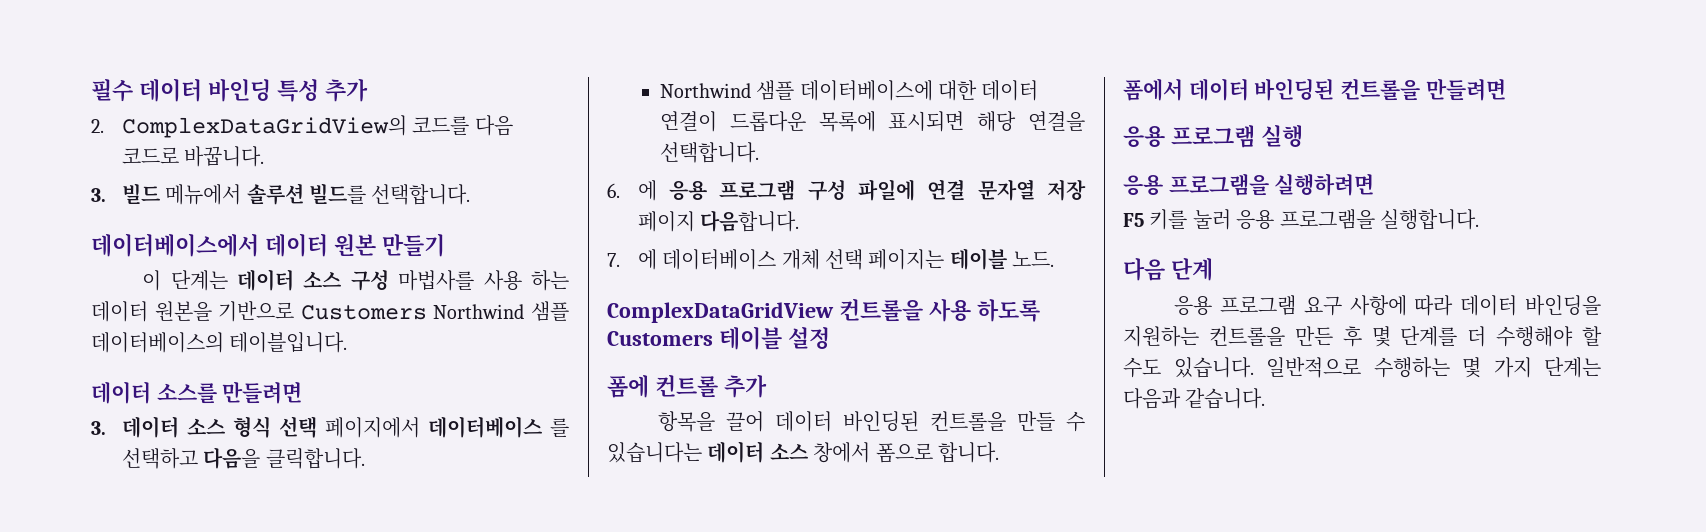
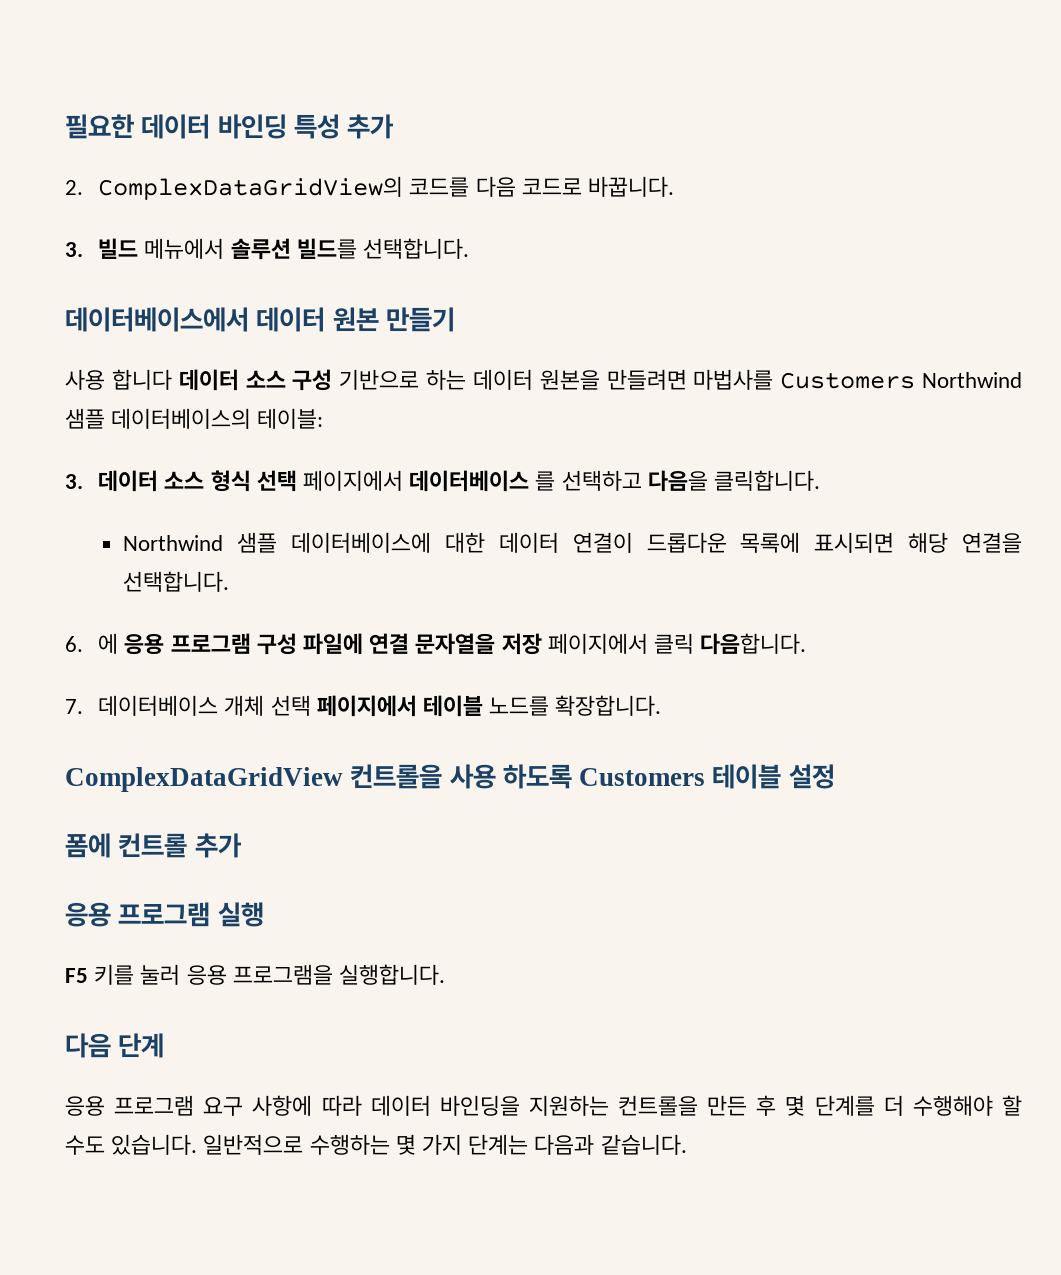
[91,79,133,102] 필수 -> [65,114,134,139] 필요한
[142,270,228,291] 이 단계는 -> [65,369,172,390] 사용 합니다
[398,270,522,291] 마법사를 사용 -> [339,369,420,390] 기반으로
[218,301,295,322] 기반으로 -> [606,369,774,390] 만들려면 마법사를
[229,332,348,353] [91,381,303,404] 테이블입니다. // 데이터 소스를 만들려면 -> [257,408,324,429] 테이블:
[977,179,1086,201] [637,211,695,232] 문자열 저장 페이지 -> [415,633,695,655] 문자열을 저장 페이지에서 클릭
[637,249,657,270] 에 -> (83, 706) none
[868,248,1055,270] 페이지는 테이블 노드. -> [316,695,662,717] 페이지에서 테이블 노드를 확장합니다.
[658,411,1085,432] [607,441,999,463] [1123,78,1506,101] // 항목을 끌어 데이터 바인딩된 컨트롤을 만들 수 있습니다는 데이터 소스 창에서 폼으로 합니다. // 폼에서 데이터 바인딩된 컨트롤을 만들려면 -> (242, 845) none
[1123,173,1375,196] // 응용 프로그램을 실행하려면 -> (264, 914) none

